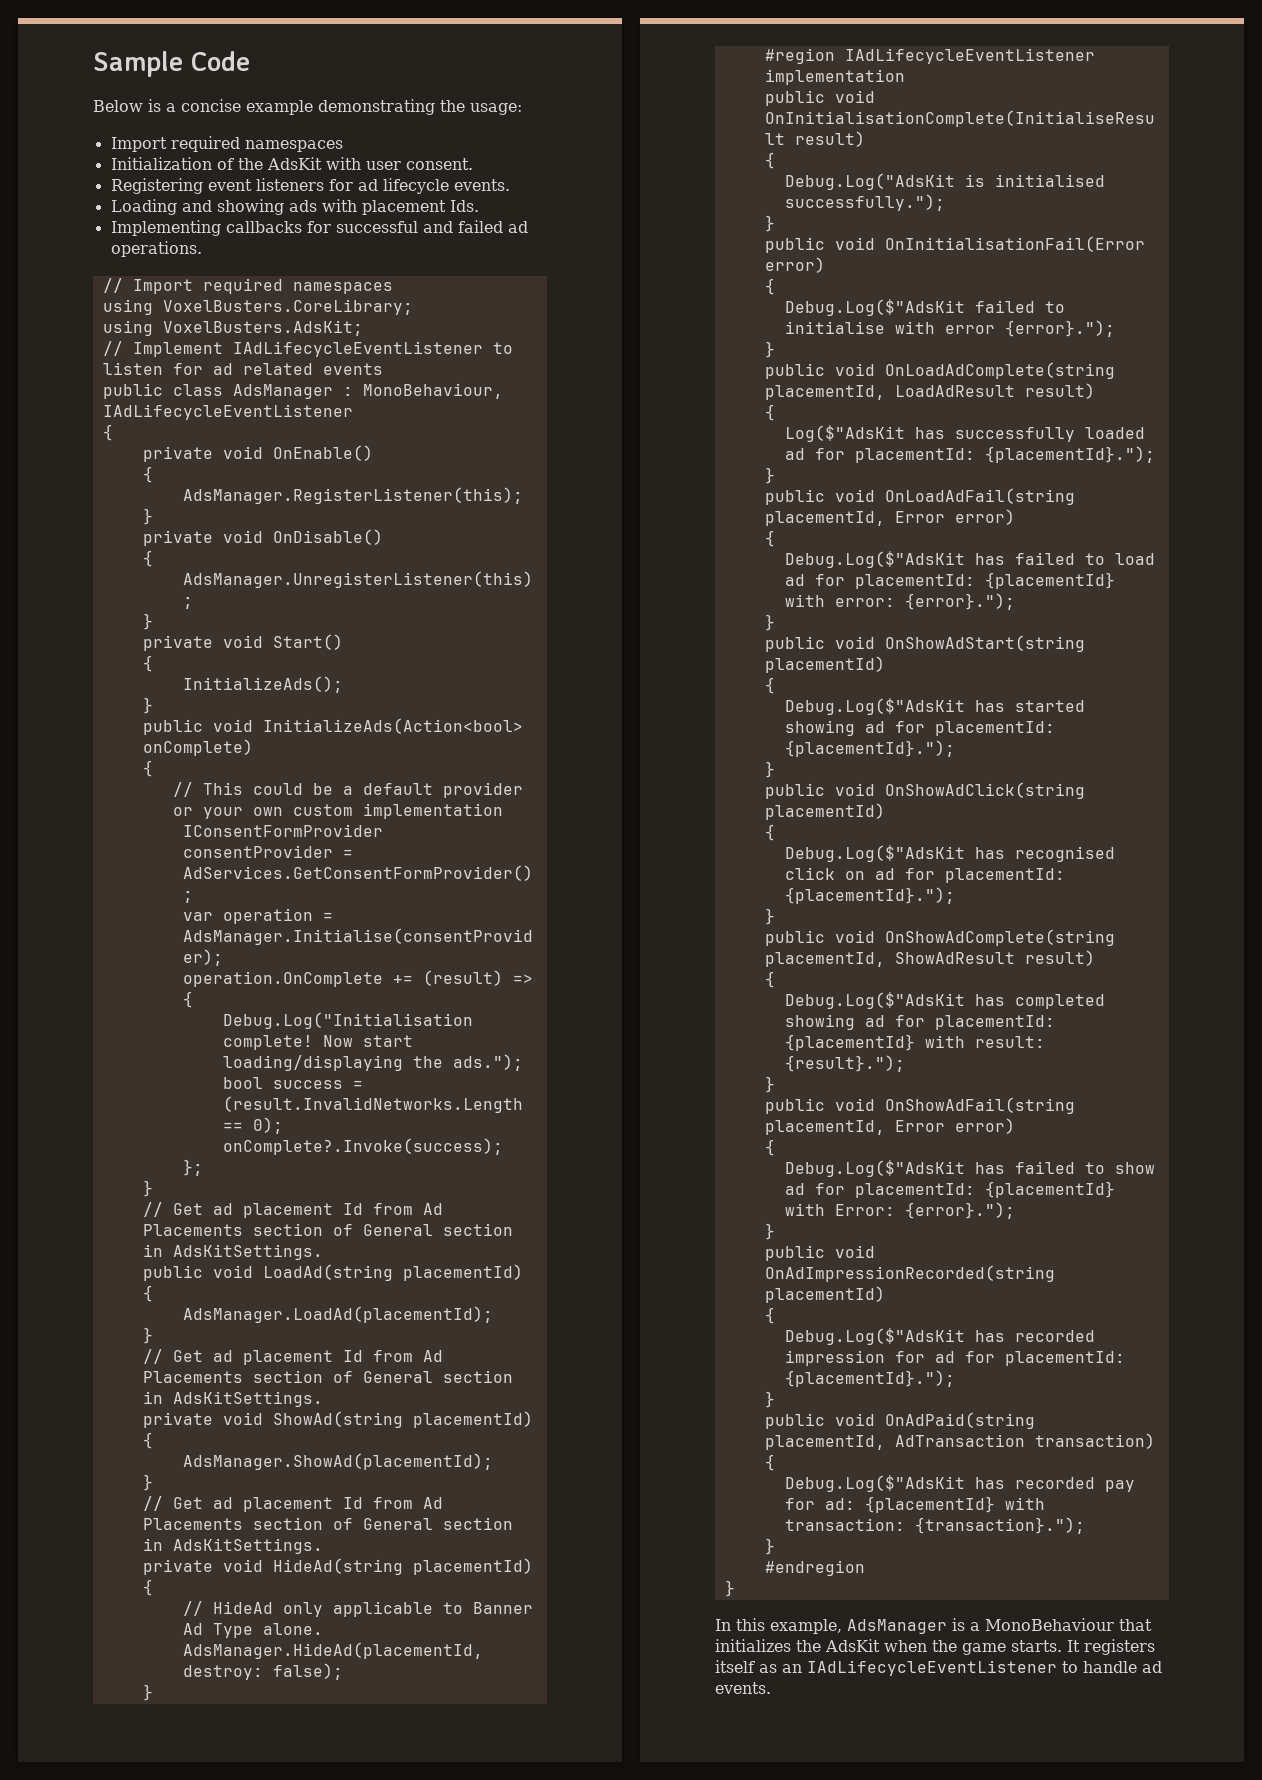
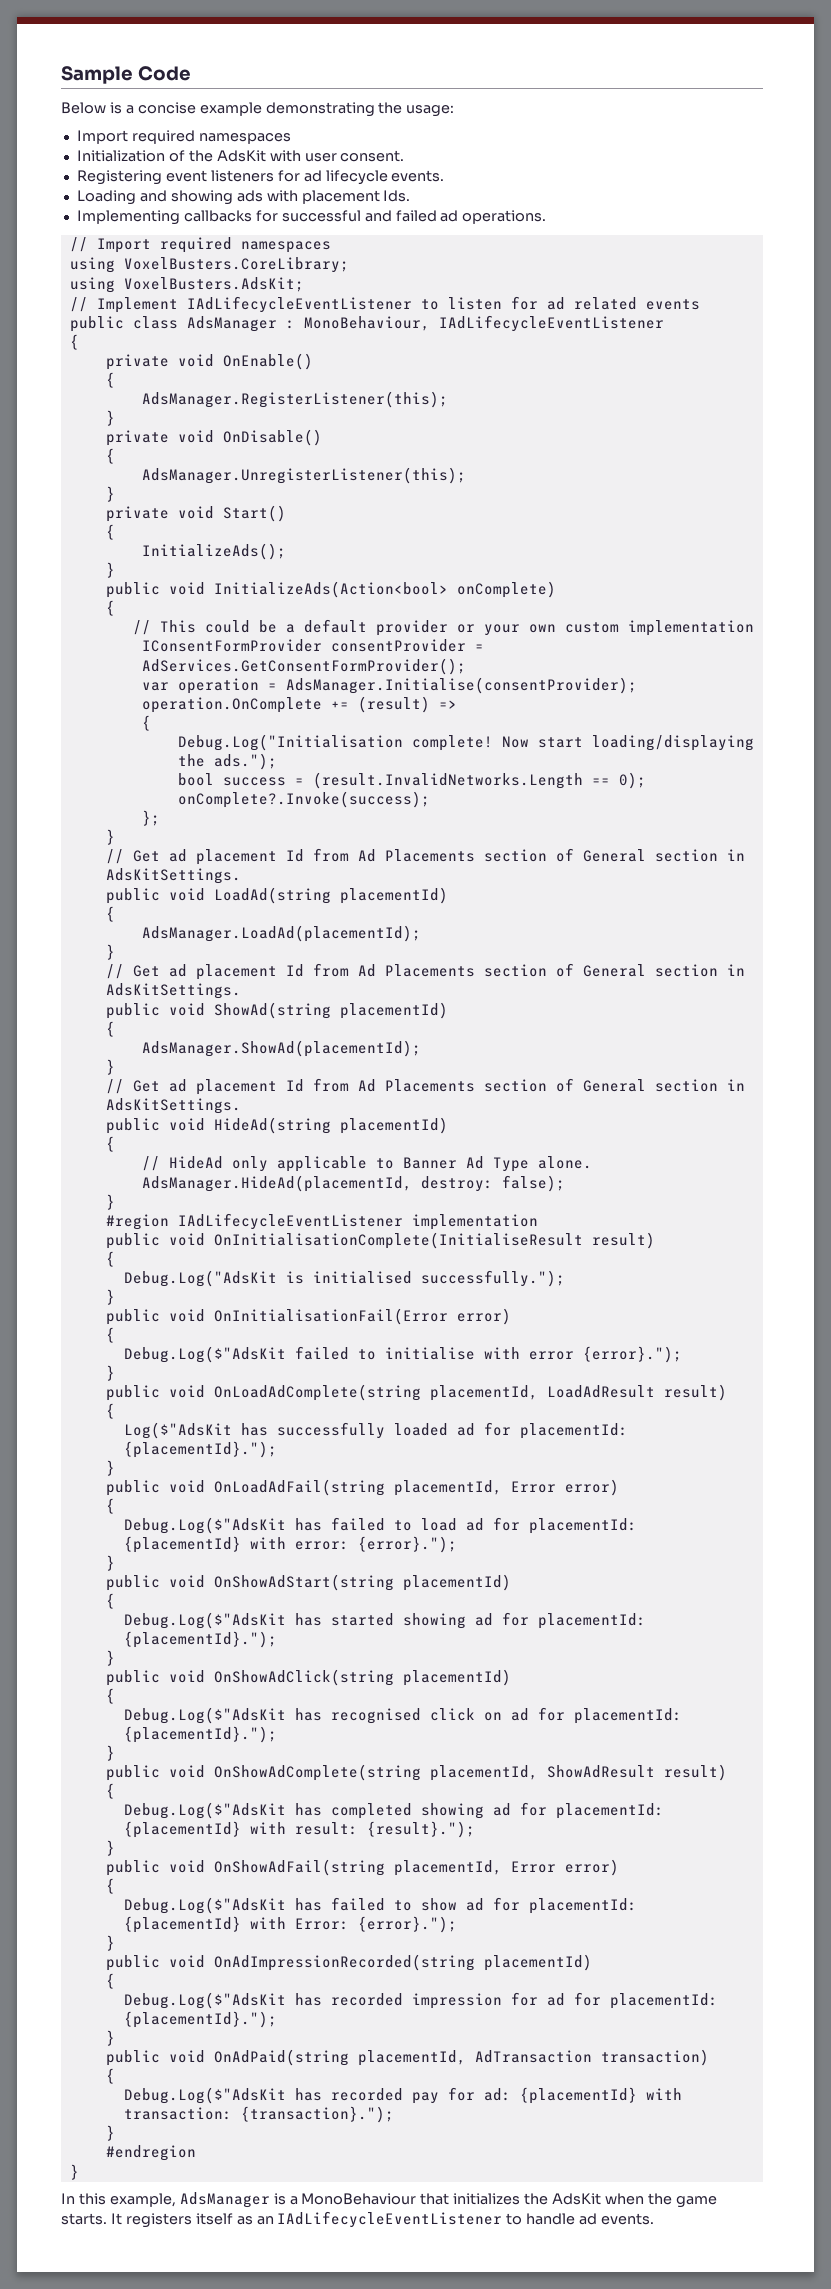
[142,1412,213,1428] private -> [105,1003,160,1019] public
[142,1559,213,1575] private -> [105,1118,160,1134] public

